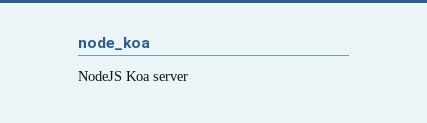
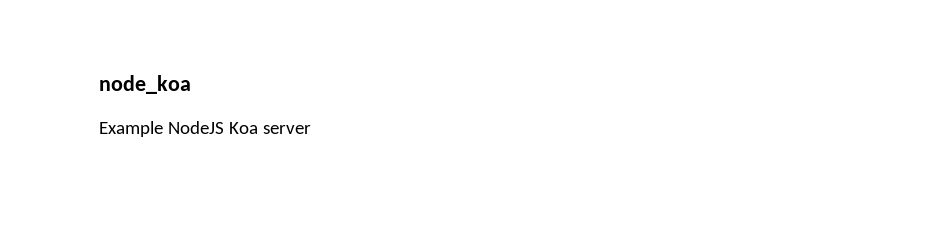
(150, 43) none -> [99,121,163,137] Example

